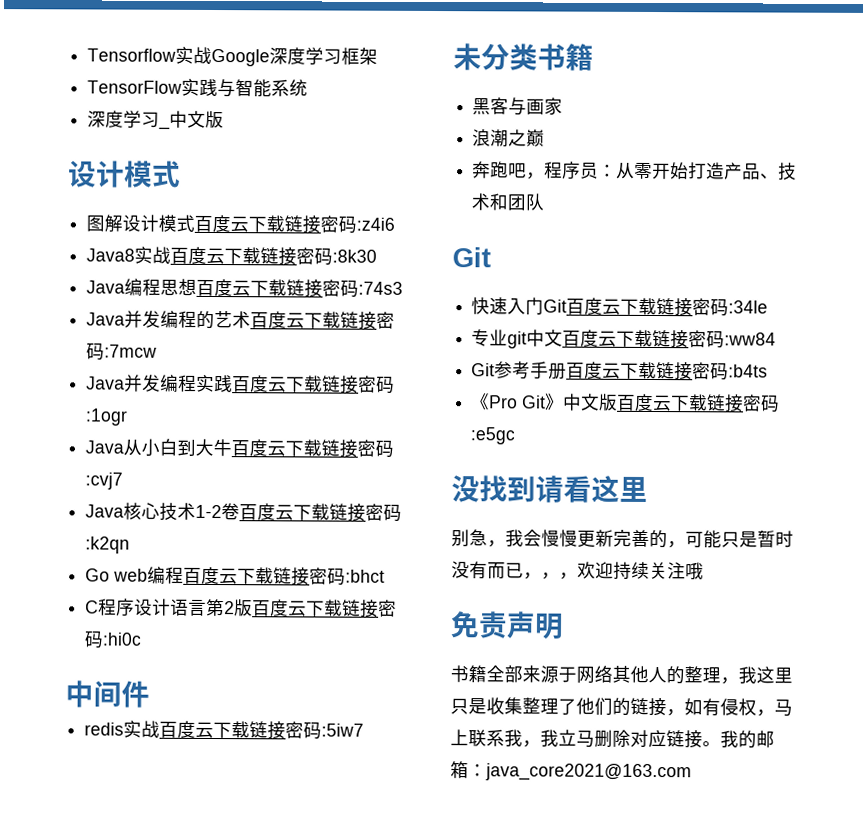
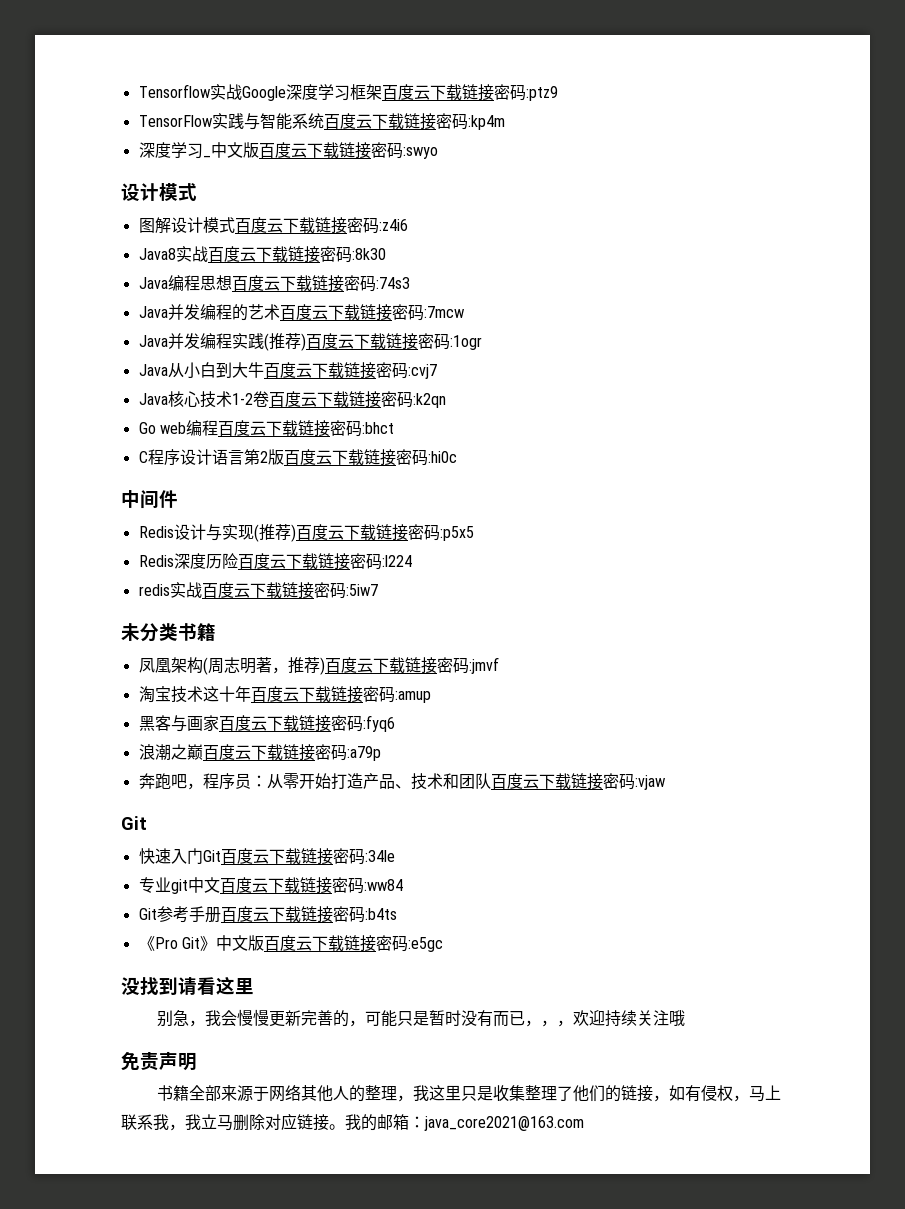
(379, 56) none -> [381,84,558,101] 百度云下载链接密码:ptz9
(309, 88) none -> [323,113,505,130] 百度云下载链接密码:kp4m
(225, 119) none -> [258,142,438,159] 百度云下载链接密码:swyo
(234, 384) none -> [263,333,306,351] (推荐)
(150, 694) none -> [138,524,474,542] [138,553,412,570] // Redis设计与实现(推荐)百度云下载链接密码:p5x5 // Redis深度历险百度云下载链接密码:l224
[472,97,564,116] [472,129,546,148] 黑客与画家 // 浪潮之巅 -> [138,657,499,675] [138,686,431,703] [138,715,395,732] [138,744,381,761] 凤凰架构(周志明著，推荐)百度云下载链接密码:jmvf // 淘宝技术这十年百度云下载链接密码:amup // 黑客与画家百度云下载链接密码:fyq6 // 浪潮之巅百度云下载链接密码:a79p
(546, 202) none -> [490,773,665,790] 百度云下载链接密码:vjaw

